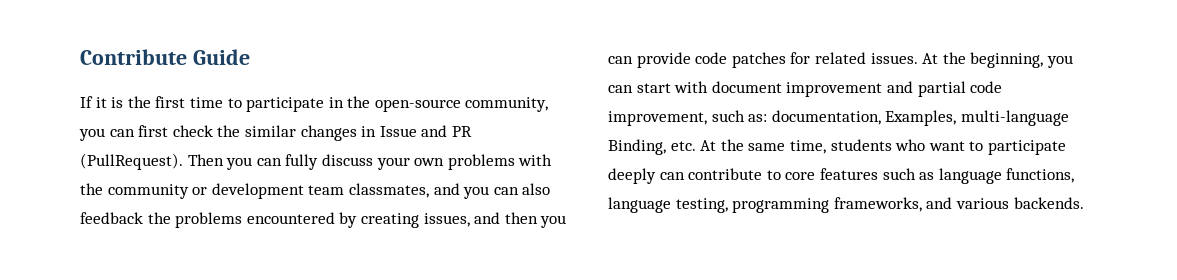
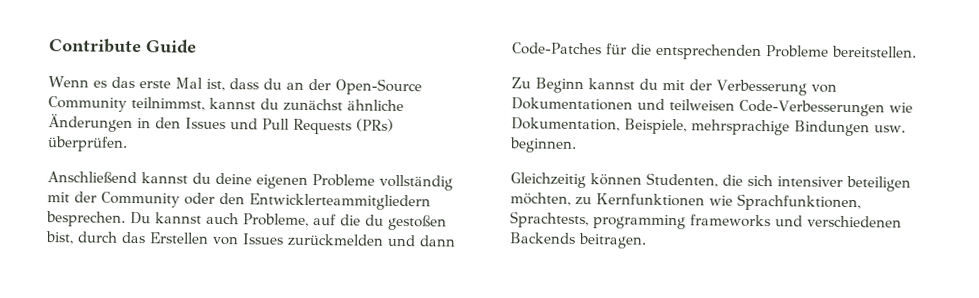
[80,96,549,112] [79,125,472,141] [80,153,553,170] [80,183,551,199] [80,212,567,228] [608,52,1073,68] [608,81,1003,97] [608,110,1069,126] [608,139,1066,155] [608,168,1075,184] [608,197,1084,213] If it is the first time to participate in the open-source community, you can first check the similar changes in Issue and PR (PullRequest). Then you can fully discuss your own problems with the community or development team classmates, and you can also feedback the problems encountered by creating issues, and then you can provide code patches for related issues. At the beginning, you can start with document improvement and partial code improvement, such as: documentation, Examples, multi-language Binding, etc. At the same time, students who want to participate deeply can contribute to core features such as language functions, language testing, programming frameworks, and various backends. -> [48,76,422,96] [48,96,404,112] [48,114,394,135] [47,136,128,152] [47,171,453,191] [47,191,431,211] [46,211,447,231] [45,231,456,247] [512,42,917,61] [511,77,837,96] [511,97,913,117] [511,117,906,137] [509,137,577,153] [510,172,911,192] [510,192,861,212] [510,211,902,230] [509,232,647,249] Wenn es das erste Mal ist, dass du an der Open-Source Community teilnimmst, kannst du zunächst ähnliche Änderungen in den Issues und Pull Requests (PRs) überprüfen. // Anschließend kannst du deine eigenen Probleme vollständig mit der Community oder den Entwicklerteammitgliedern besprechen. Du kannst auch Probleme, auf die du gestoßen bist, durch das Erstellen von Issues zurückmelden und dann Code-Patches für die entsprechenden Probleme bereitstellen. // Zu Beginn kannst du mit der Verbesserung von Dokumentationen und teilweisen Code-Verbesserungen wie Dokumentation, Beispiele, mehrsprachige Bindungen usw. beginnen. // Gleichzeitig können Studenten, die sich intensiver beteiligen möchten, zu Kernfunktionen wie Sprachfunktionen, Sprachtests, programming frameworks und verschiedenen Backends beitragen.

